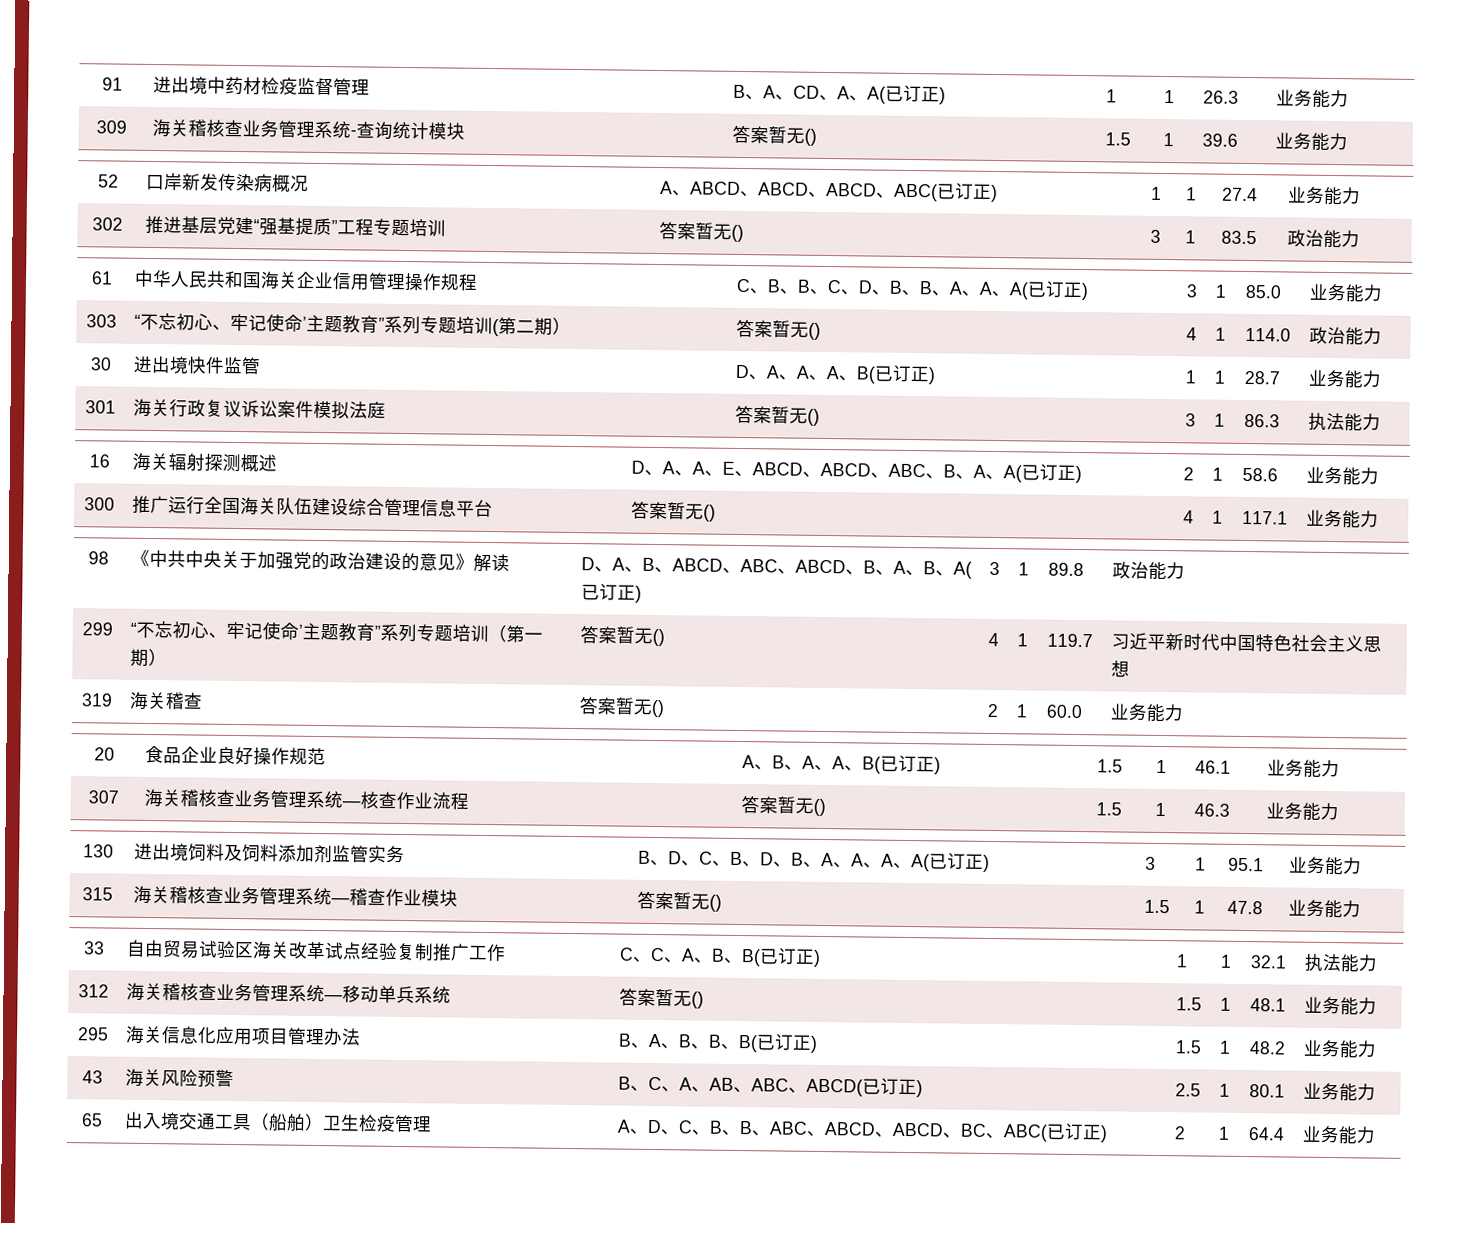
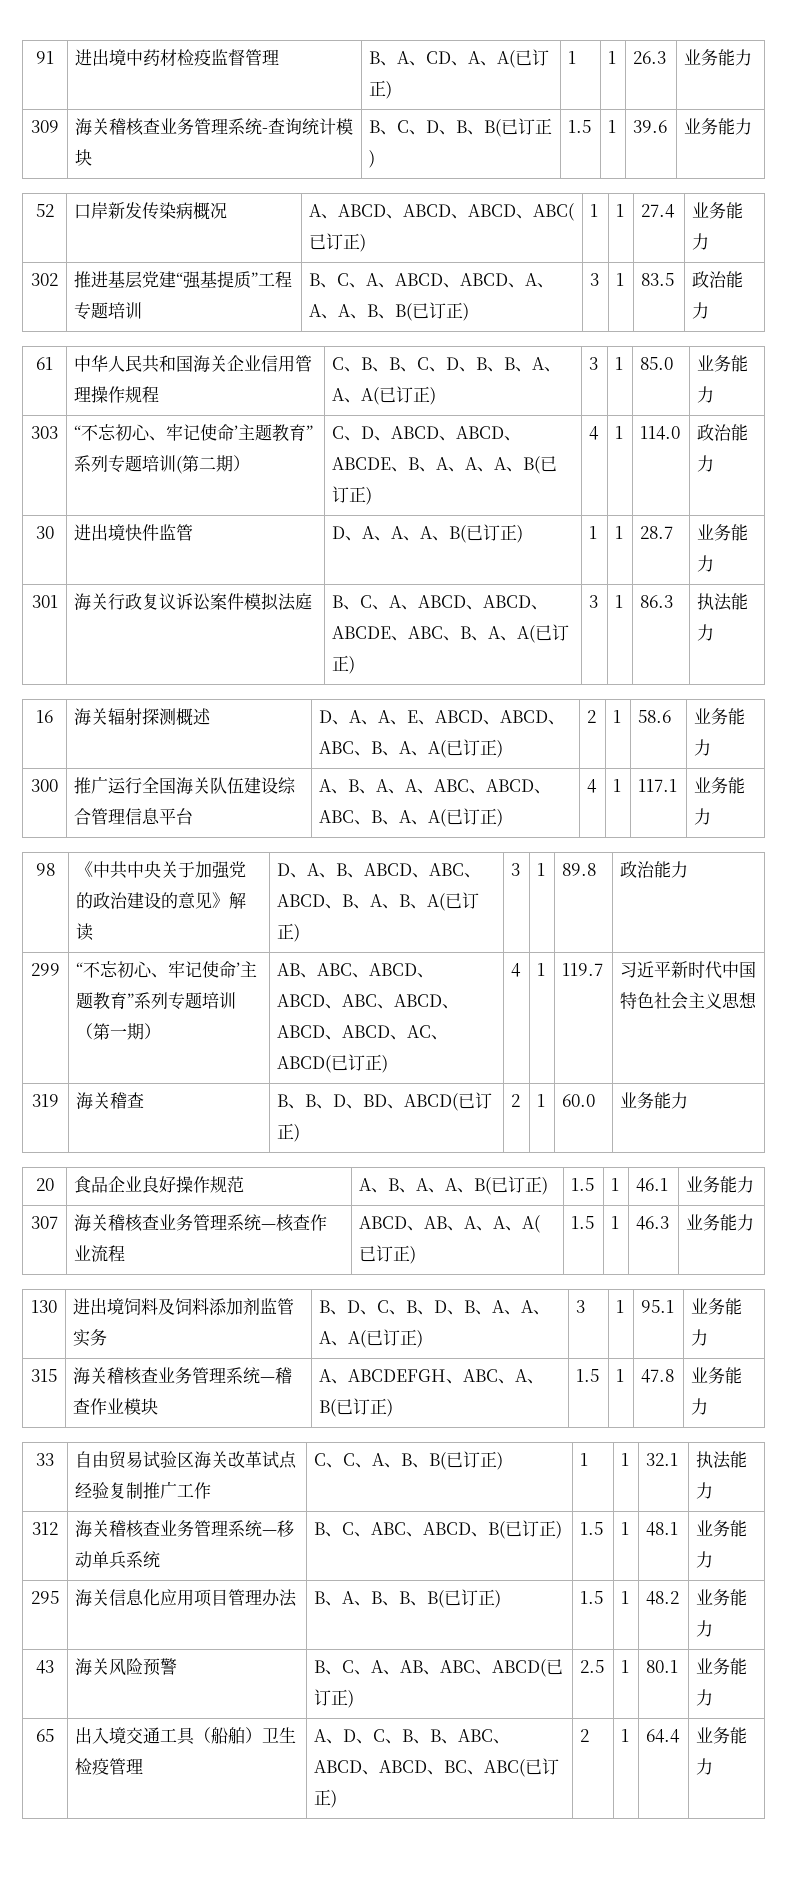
[732,124,818,146] 答案暂无() -> [369,118,553,137] [369,150,376,168] B、C、D、B、B(已订正)
[659,221,745,243] 答案暂无() -> [309,273,555,288] [309,302,470,321] B、C、A、ABCD、ABCD、A、A、A、B、B(已订正)
[736,318,822,340] 答案暂无() -> [332,426,522,441] [332,456,558,474] [332,486,373,505] C、D、ABCD、ABCD、ABCDE、B、A、A、A、B(已订正)
[735,404,821,426] 答案暂无() -> [332,595,549,610] [332,624,570,643] [332,655,356,674] B、C、A、ABCD、ABCD、ABCDE、ABC、B、A、A(已订正)
[631,500,717,522] 答案暂无() -> [319,779,552,794] [319,808,504,827] A、B、A、A、ABC、ABCD、ABC、B、A、A(已订正)
[580,625,666,647] 答案暂无() -> [277,963,435,978] [277,994,460,1009] [277,1025,449,1040] [277,1054,389,1073] AB、ABC、ABCD、ABCD、ABC、ABCD、ABCD、ABCD、AC、ABCD(已订正)
[579,696,666,718] 答案暂无() -> [277,1092,493,1111] [277,1123,301,1142] B、B、D、BD、ABCD(已订正)
[741,795,827,817] 答案暂无() -> [359,1215,541,1233] [359,1245,417,1264] ABCD、AB、A、A、A(已订正)
[637,890,723,912] 答案暂无() -> [319,1369,545,1384] [319,1398,394,1417] A、ABCDEFGH、ABC、A、B(已订正)
[619,987,705,1009] 答案暂无() -> [314,1520,563,1539] B、C、ABC、ABCD、B(已订正)

